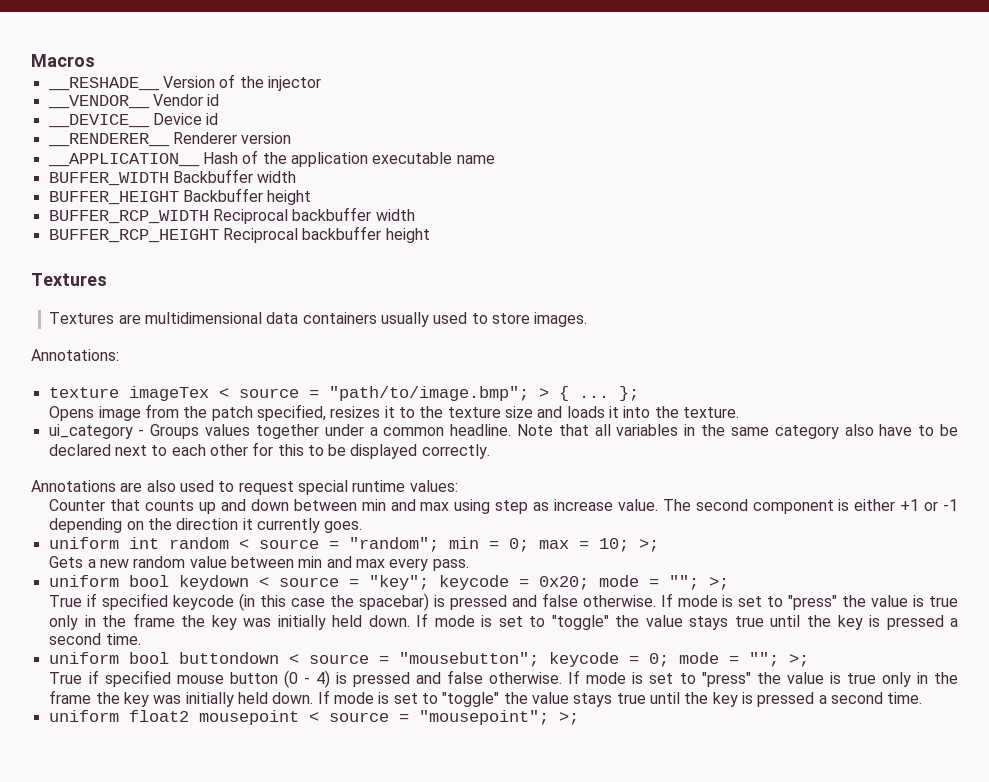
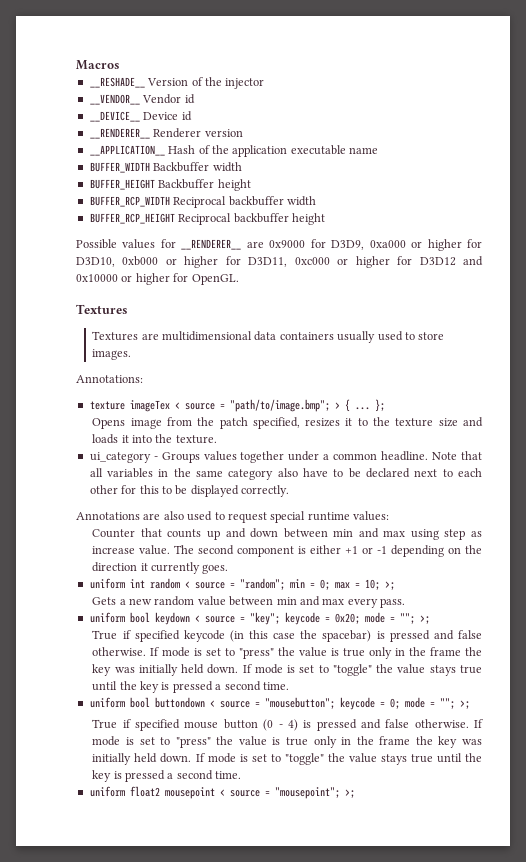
(430, 235) none -> [76,239,482,251] [76,256,483,268] [76,273,239,285] // Possible values for __RENDERER__ are 0x9000 for D3D9, 0xa000 or higher for D3D10, 0xb000 or higher for D3D11, 0xc000 or higher for D3D12 and 0x10000 or higher for OpenGL.

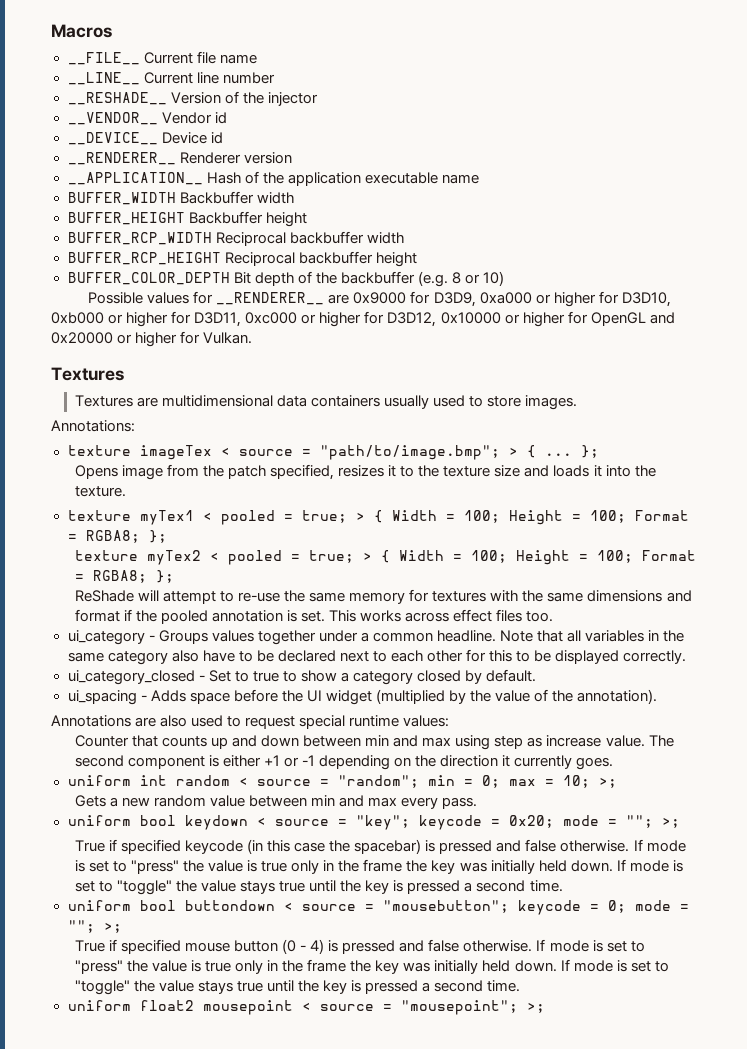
(120, 65) none -> [67,51,257,65] [67,72,275,85] // __FILE__ Current file name // __LINE__ Current line number
(325, 219) none -> [67,271,504,287] // BUFFER_COLOR_DEPTH Bit depth of the backbuffer (e.g. 8 or 10)
[419,256,483,266] D3D12 and -> [387,312,437,327] D3D12,
[191,274,239,285] OpenGL. -> [590,312,675,326] [51,331,253,347] OpenGL and 0x20000 or higher for Vulkan.
(217, 439) none -> [67,510,689,525] [67,530,167,543] [74,550,696,565] [74,570,174,583] [74,589,692,604] [74,609,554,624] // texture myTex1 < pooled = true; > { Width = 100; Height = 100; Format = RGBA8; }; // texture myTex2 < pooled = true; > { Width = 100; Height = 100; Format = RGBA8; }; // ReShade will attempt to re-use the same memory for textures with the same dimensions and format if the pooled annotation is set. This works across effect files too.
(289, 491) none -> [67,669,537,685] [67,689,658,705] // ui_category_closed - Set to true to show a category closed by default. // ui_spacing - Adds space before the UI widget (multiplied by the value of the annotation).

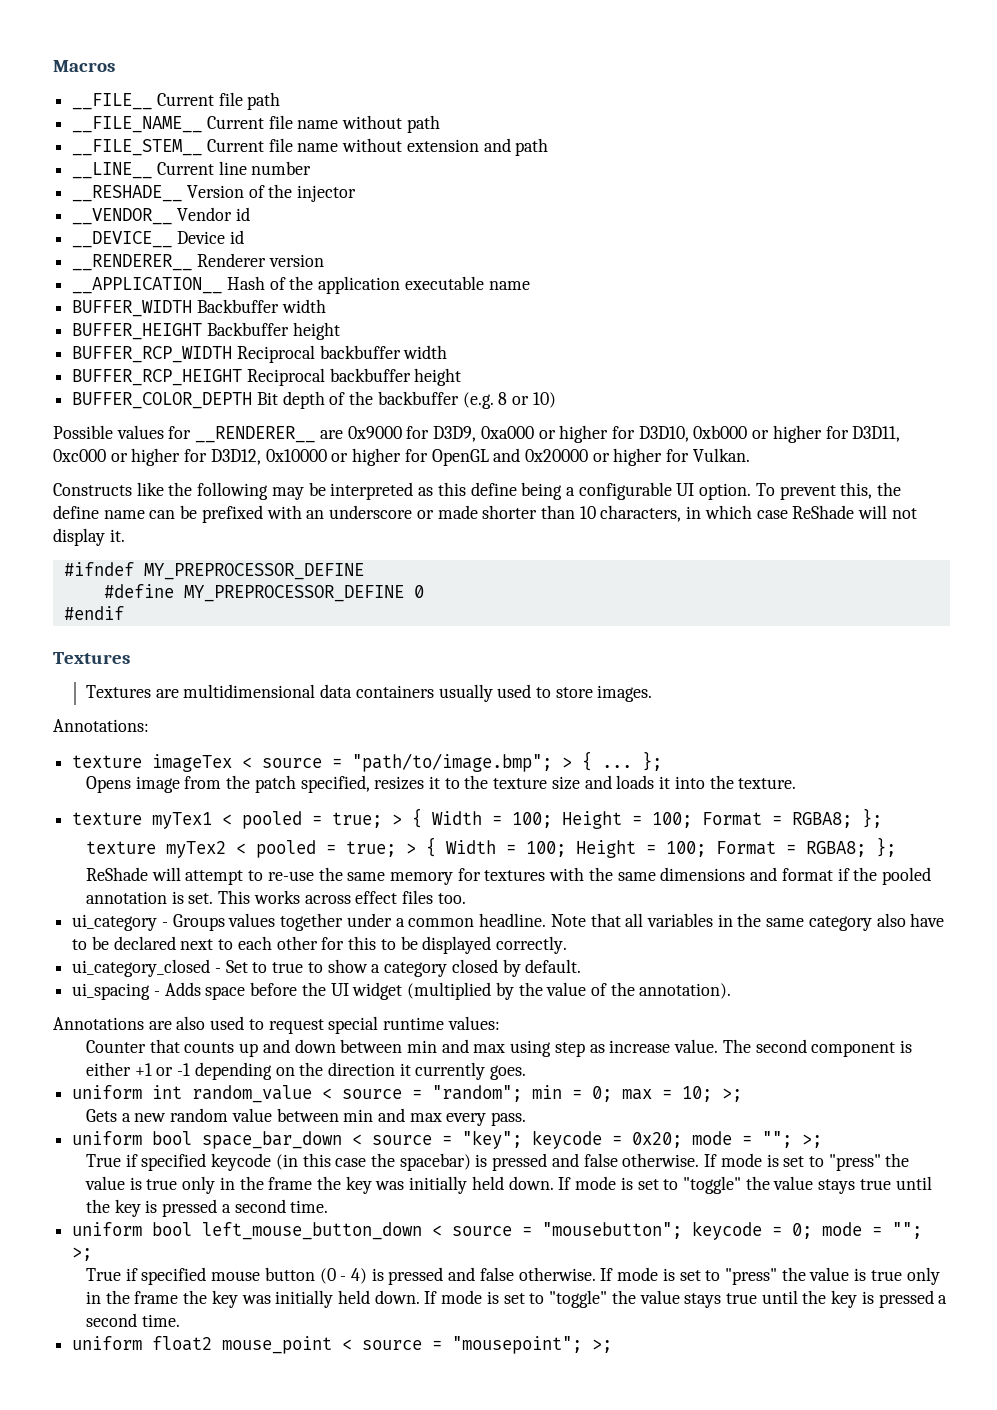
[219,54,257,64] name -> [247,92,281,110] [72,115,440,133] [72,138,549,156] path // __FILE_NAME__ Current file name without path // __FILE_STEM__ Current file name without extension and path
(253, 338) none -> [53,482,902,500] [53,505,917,523] [53,528,125,546] [63,562,364,580] [103,584,424,602] [63,606,124,620] // Constructs like the following may be interpreted as this define being a configurable UI option. To prevent this, the define name can be prefixed with an underscore or made shorter than 10 characters, in which case ReShade will not display it. // #ifndef MY_PREPROCESSOR_DEFINE // #define MY_PREPROCESSOR_DEFINE 0 // #endif
[175,775,230,786] random -> [192,1085,313,1103] random_value
[184,815,248,830] keydown -> [202,1131,343,1149] space_bar_down
[184,900,275,911] buttondown -> [202,1222,423,1240] left_mouse_button_down
[202,1000,293,1015] mousepoint -> [222,1336,333,1354] mouse_point

